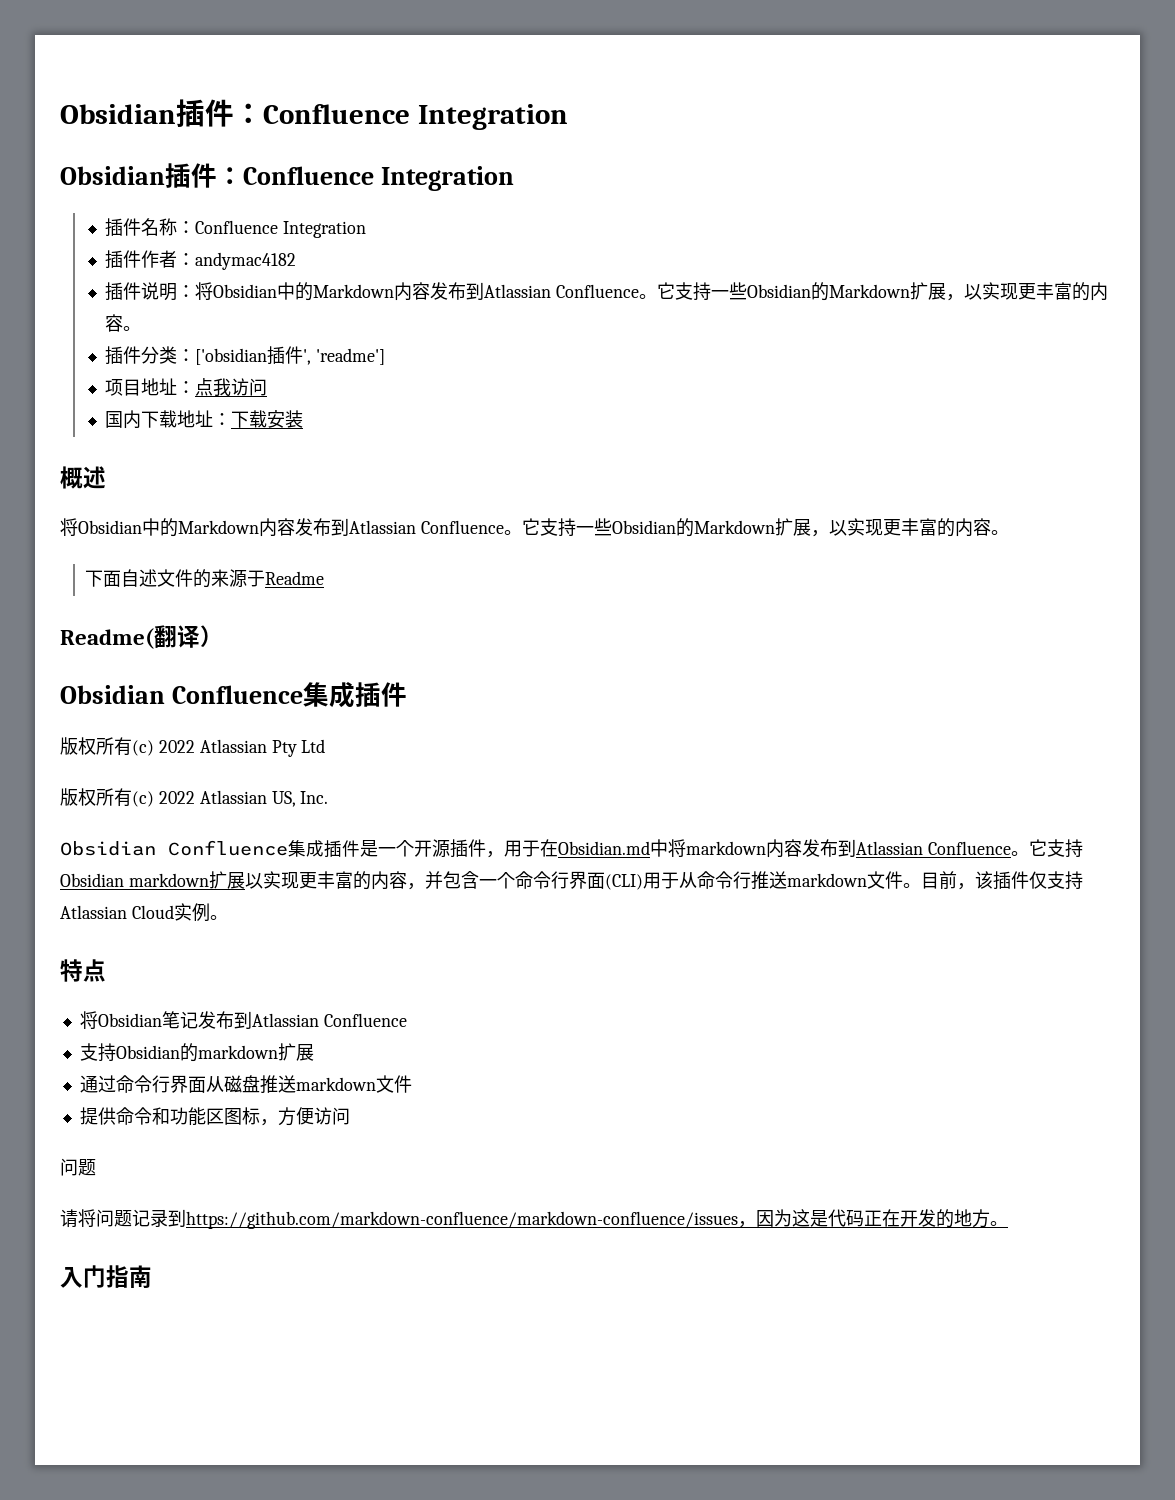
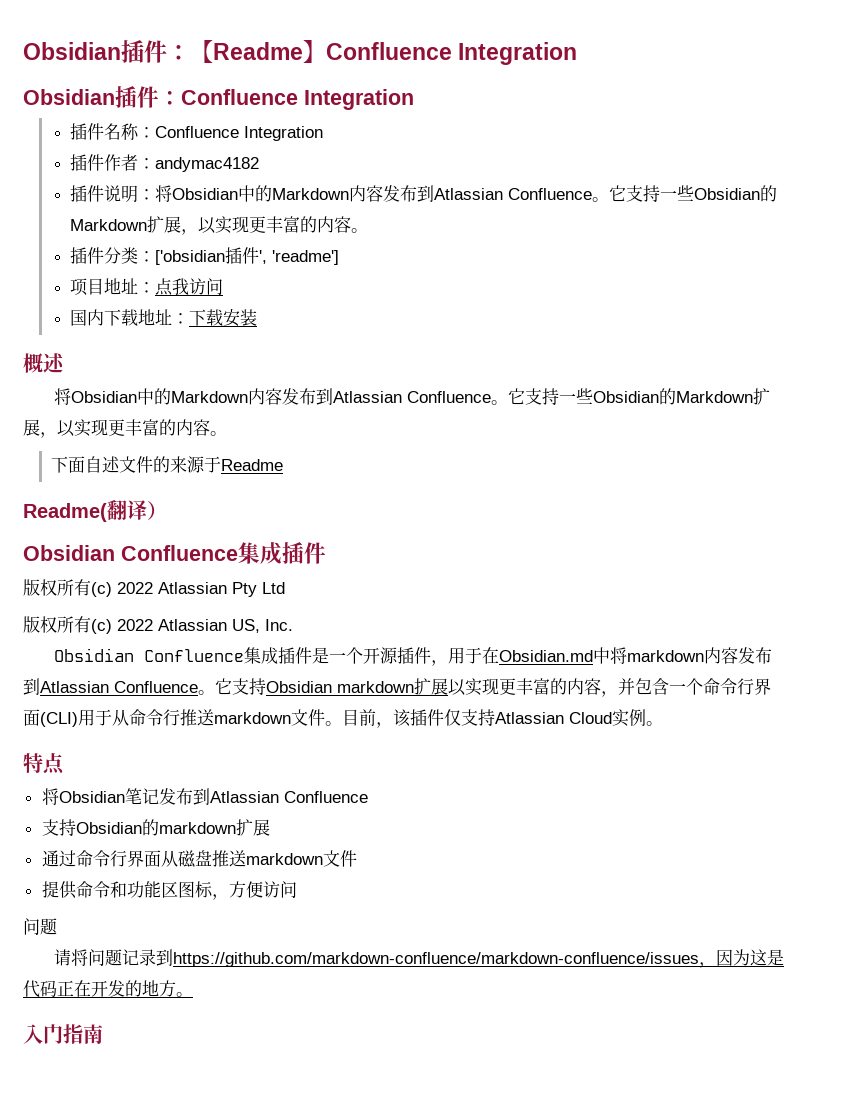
[60,99,263,127] Obsidian插件： -> [23,40,326,63] Obsidian插件：【Readme】

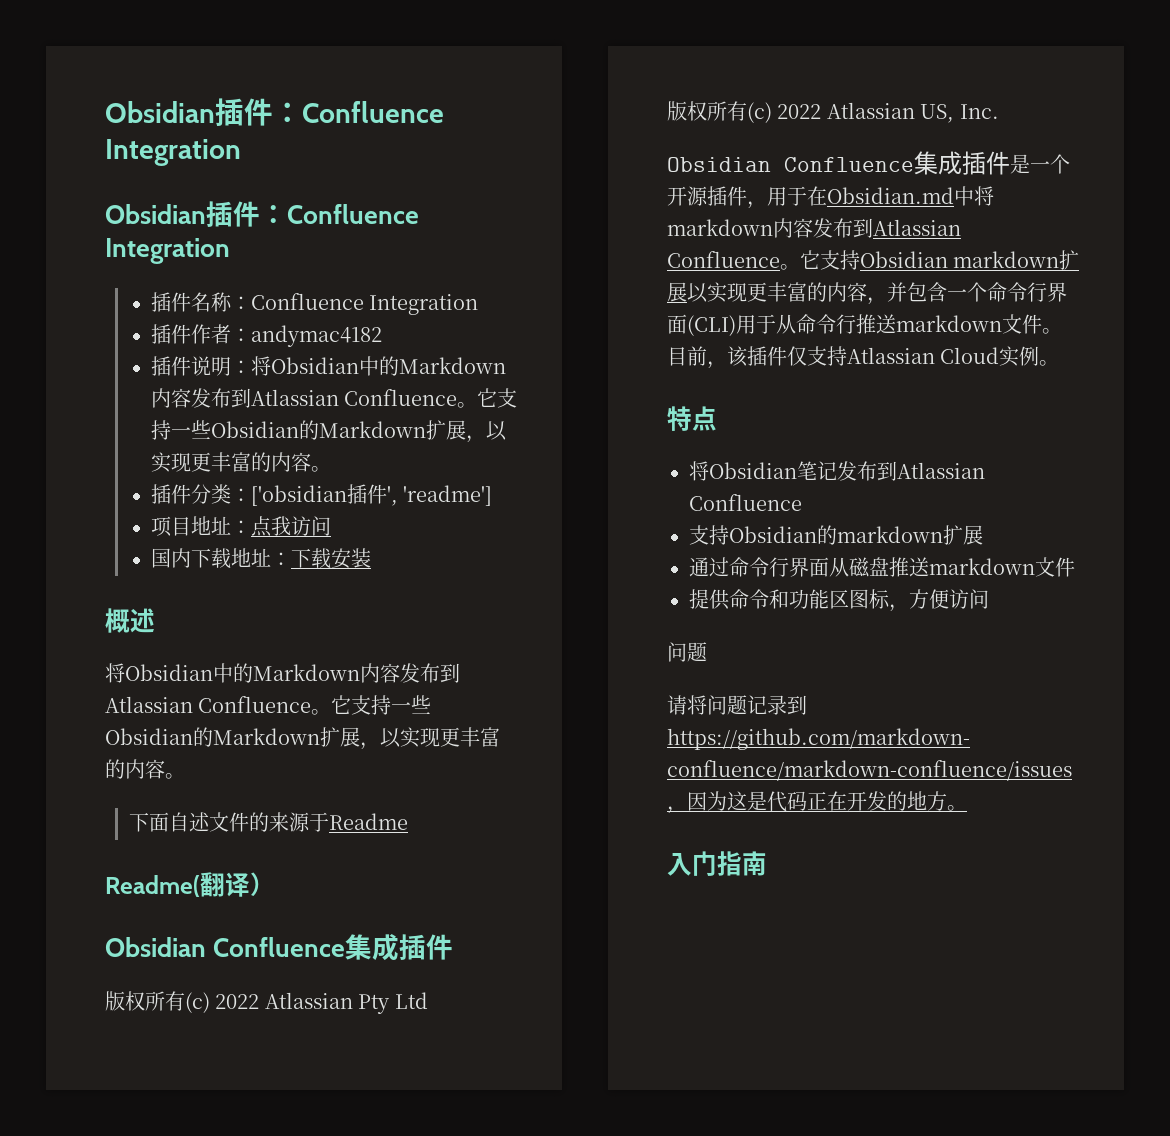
[23,40,326,63] Obsidian插件：【Readme】 -> [105,98,302,126] Obsidian插件：

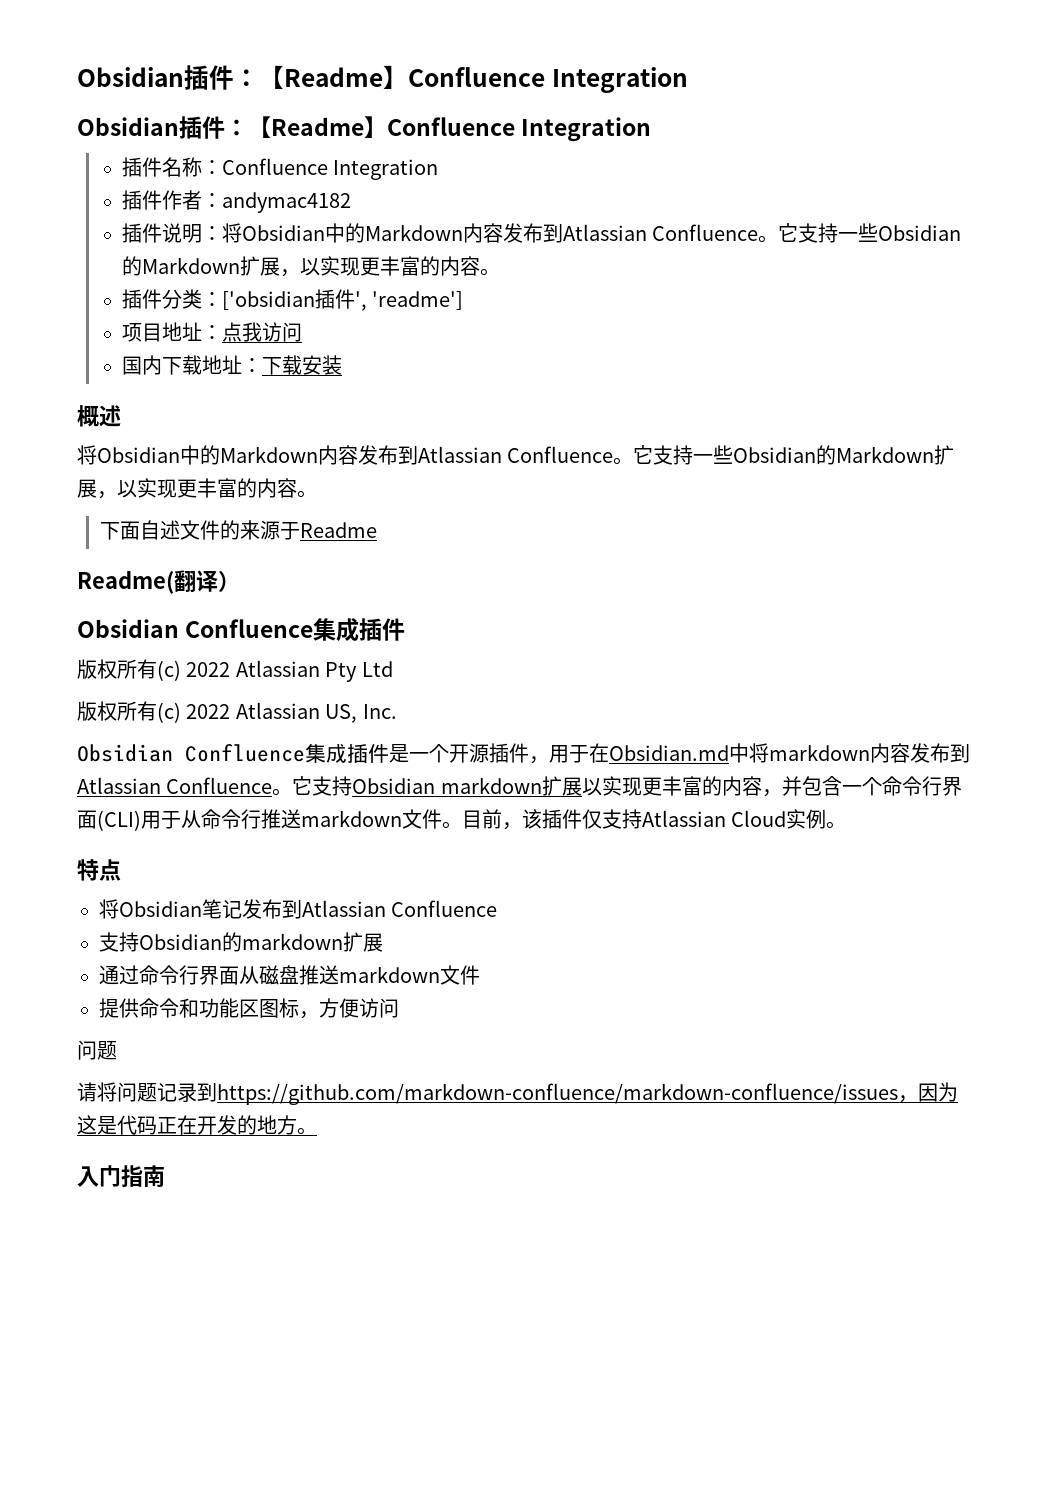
[105,98,302,126] Obsidian插件： -> [77,65,408,90] Obsidian插件：【Readme】
(287, 214) none -> [248,116,387,138] 【Readme】

